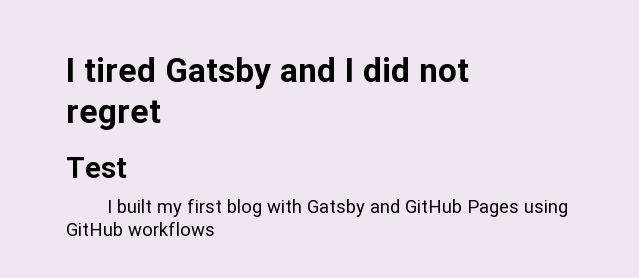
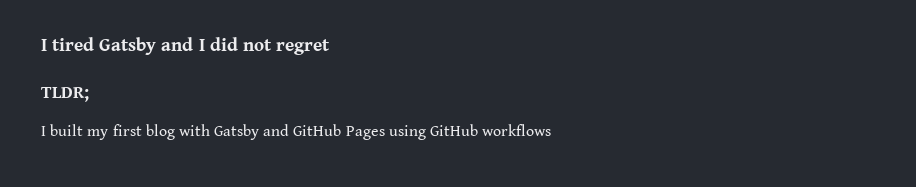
[66,157,127,178] Test -> [41,87,89,102] TLDR;

